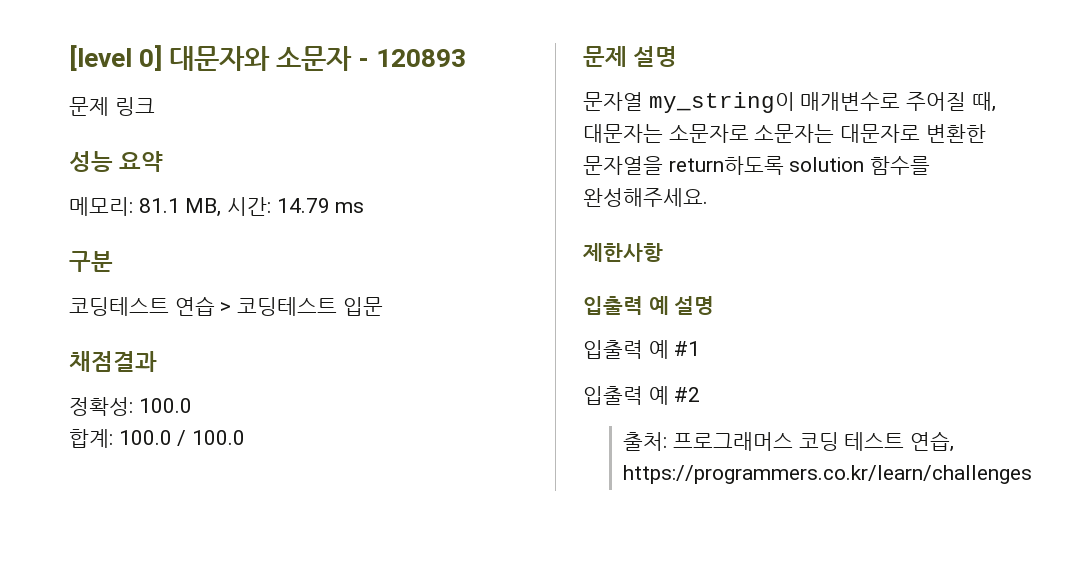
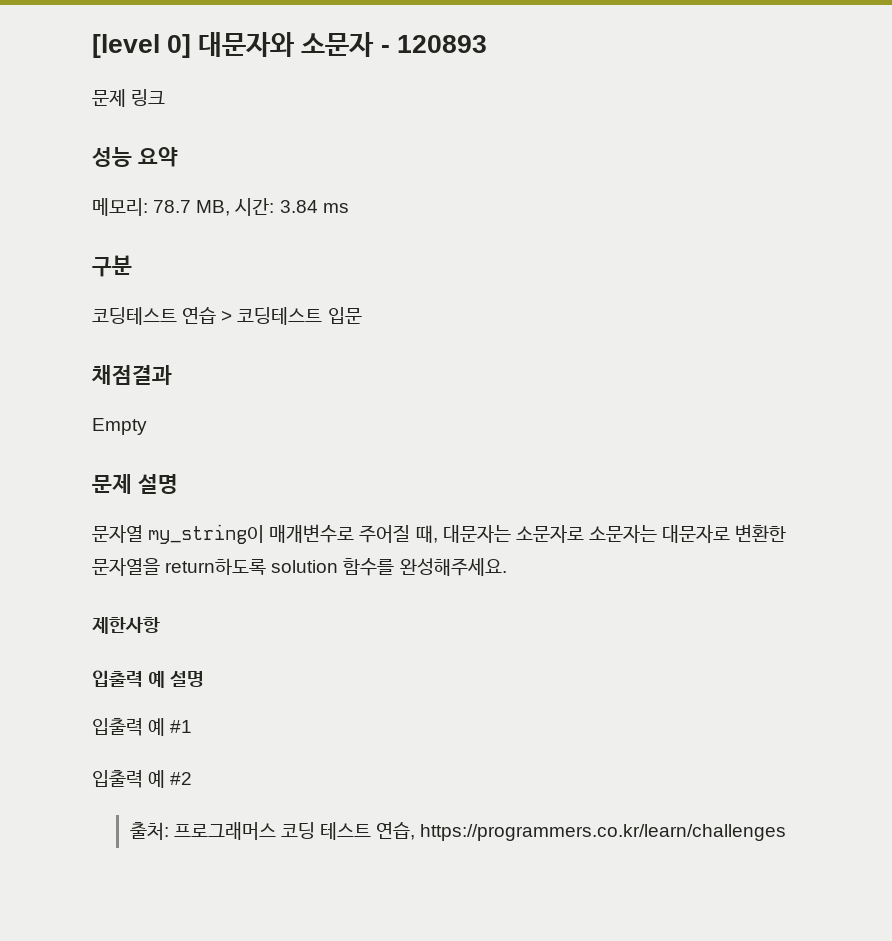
[138,198,180,213] 81.1 -> [153,200,192,213] 78.7
[276,198,330,213] 14.79 -> [279,200,318,213] 3.84
[69,397,192,416] [69,429,246,448] 정확성: 100.0 // 합계: 100.0 / 100.0 -> [92,418,147,435] Empty

